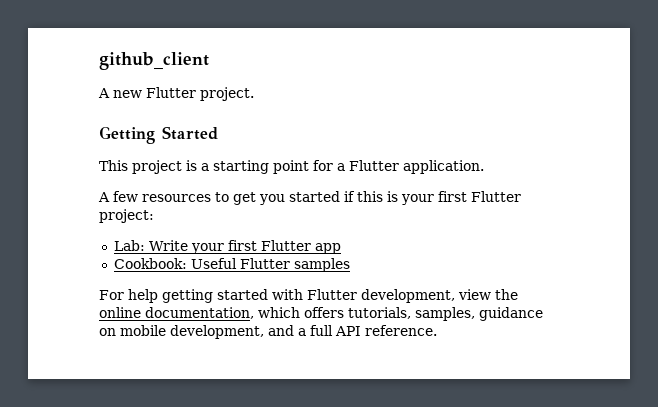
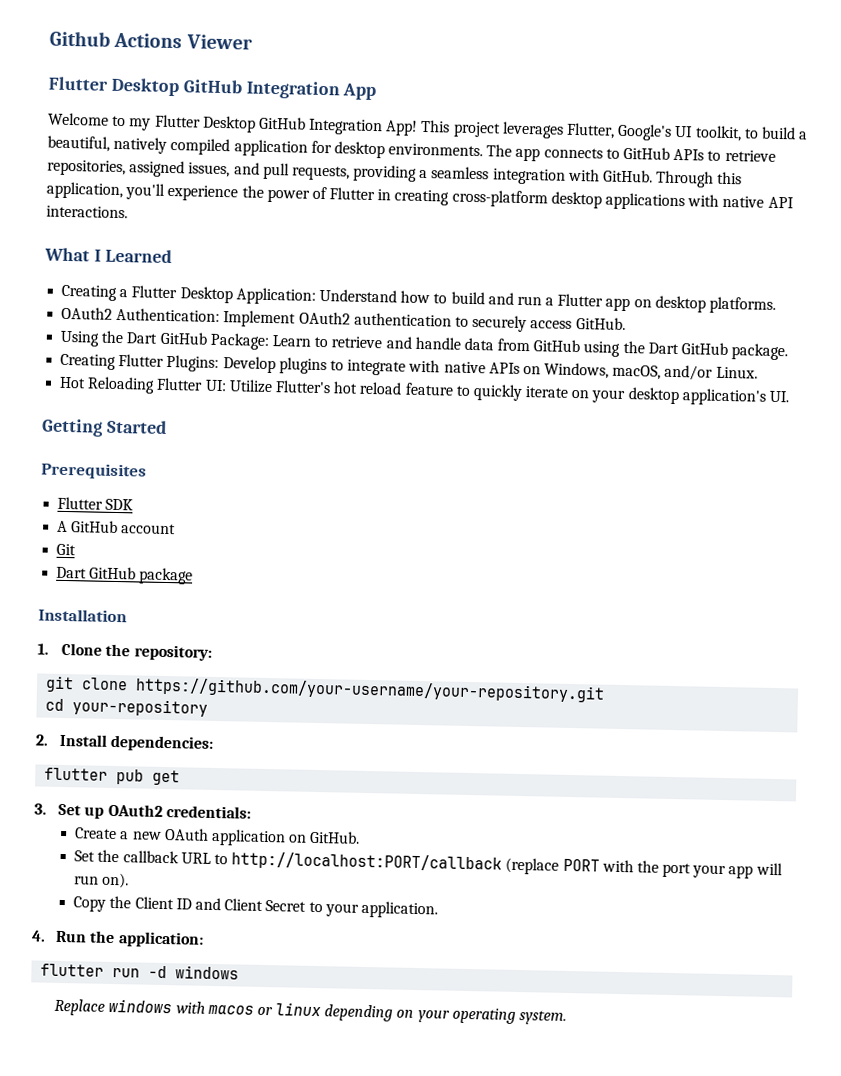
[99,52,209,70] [98,87,254,101] [99,126,218,144] [99,160,484,174] [98,191,521,205] [99,209,154,223] [113,240,341,254] [113,258,350,272] [99,289,518,303] [99,307,543,321] [99,325,437,339] github_client // A new Flutter project. // Getting Started // This project is a starting point for a Flutter application. // A few resources to get you started if this is your first Flutter project: // Lab: Write your first Flutter app // Cookbook: Useful Flutter samples // For help getting started with Flutter development, view the online documentation, which offers tutorials, samples, guidance on mobile development, and a full API reference. -> [49,30,253,50] [48,76,377,101] [48,112,809,142] [47,135,776,162] [47,159,743,188] [46,181,794,211] [46,205,128,219] [44,247,172,264] [61,284,777,314] [61,306,626,333] [60,330,789,361] [60,353,758,381] [59,376,790,406] [41,418,167,437] [41,462,147,480] [57,496,134,511] [57,520,177,535] [56,543,77,556] [56,566,194,585] [38,608,127,623] [37,642,212,661] [45,675,606,703] [45,698,209,717] [35,733,215,752] [44,767,181,786] [34,803,251,819] [75,827,361,847] [74,849,783,879] [74,872,130,889] [73,895,438,919] [31,930,204,948] [40,963,240,980] [54,998,567,1025] Github Actions Viewer // Flutter Desktop GitHub Integration App // Welcome to my Flutter Desktop GitHub Integration App! This project leverages Flutter, Google's UI toolkit, to build a beautiful, natively compiled application for desktop environments. The app connects to GitHub APIs to retrieve repositories, assigned issues, and pull requests, providing a seamless integration with GitHub. Through this application, you'll experience the power of Flutter in creating cross-platform desktop applications with native API interactions. // What I Learned // Creating a Flutter Desktop Application: Understand how to build and run a Flutter app on desktop platforms. // OAuth2 Authentication: Implement OAuth2 authentication to securely access GitHub. // Using the Dart GitHub Package: Learn to retrieve and handle data from GitHub using the Dart GitHub package. // Creating Flutter Plugins: Develop plugins to integrate with native APIs on Windows, macOS, and/or Linux. // Hot Reloading Flutter UI: Utilize Flutter's hot reload feature to quickly iterate on your desktop application's UI. // Getting Started // Prerequisites // Flutter SDK // A GitHub account // Git // Dart GitHub package // Installation // 1. Clone the repository: // git clone https://github.com/your-username/your-repository.git // cd your-repository // 2. Install dependencies: // flutter pub get // 3. Set up OAuth2 credentials: // Create a new OAuth application on GitHub. // Set the callback URL to http://localhost:PORT/callback (replace PORT with the port your app will run on). // Copy the Client ID and Client Secret to your application. // 4. Run the application: // flutter run -d windows // Replace windows with macos or linux depending on your operating system.

